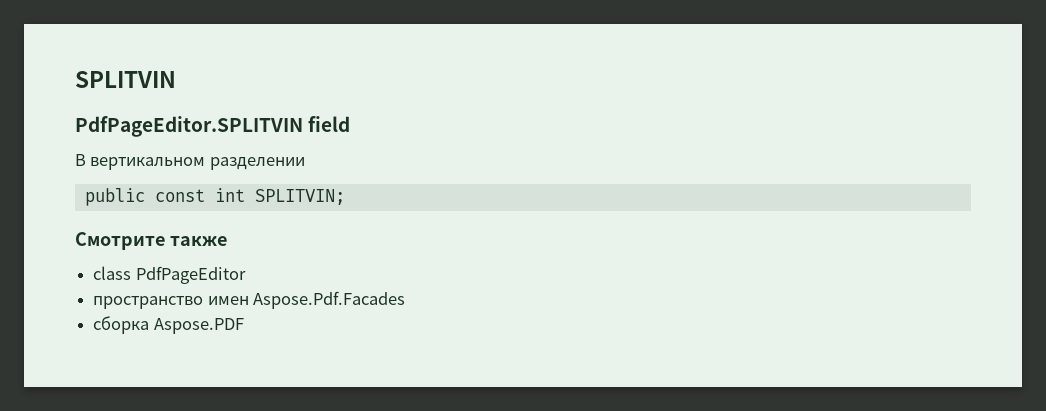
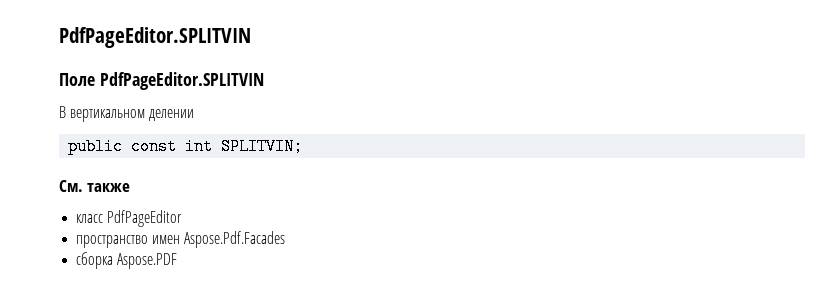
[75,71,176,88] [75,116,351,137] SPLITVIN // PdfPageEditor.SPLITVIN field -> [59,27,251,48] [59,72,264,90] PdfPageEditor.SPLITVIN // Поле PdfPageEditor.SPLITVIN
[209,157,305,170] разделении -> [149,109,195,121] делении
[75,232,165,250] Смотрите -> [59,180,83,192] См.
[93,266,132,280] class -> [76,214,104,223] класс

